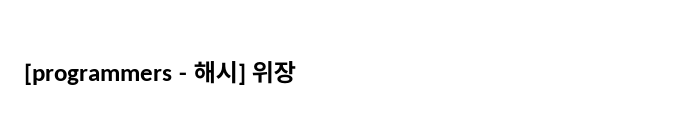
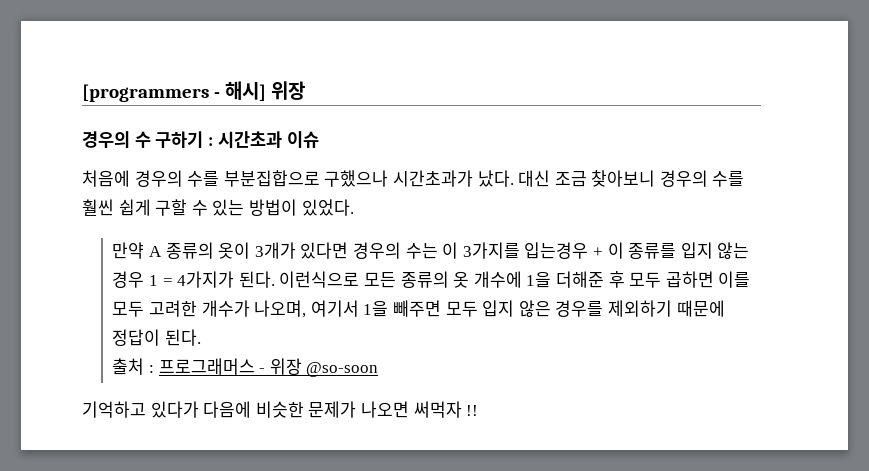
(297, 72) none -> [82,131,319,149] [82,170,745,187] [82,199,354,216] [112,242,750,259] [112,271,751,288] [112,300,725,318] [112,329,202,346] [112,358,379,377] [82,401,479,418] // 경우의 수 구하기 : 시간초과 이슈 // 처음에 경우의 수를 부분집합으로 구했으나 시간초과가 났다. 대신 조금 찾아보니 경우의 수를 훨씬 쉽게 구할 수 있는 방법이 있었다. // 만약 A 종류의 옷이 3개가 있다면 경우의 수는 이 3가지를 입는경우 + 이 종류를 입지 않는 경우 1 = 4가지가 된다. 이런식으로 모든 종류의 옷 개수에 1을 더해준 후 모두 곱하면 이를 모두 고려한 개수가 나오며, 여기서 1을 빼주면 모두 입지 않은 경우를 제외하기 때문에 정답이 된다. // 출처 : 프로그래머스 - 위장 @so-soon // 기억하고 있다가 다음에 비슷한 문제가 나오면 써먹자 !!

